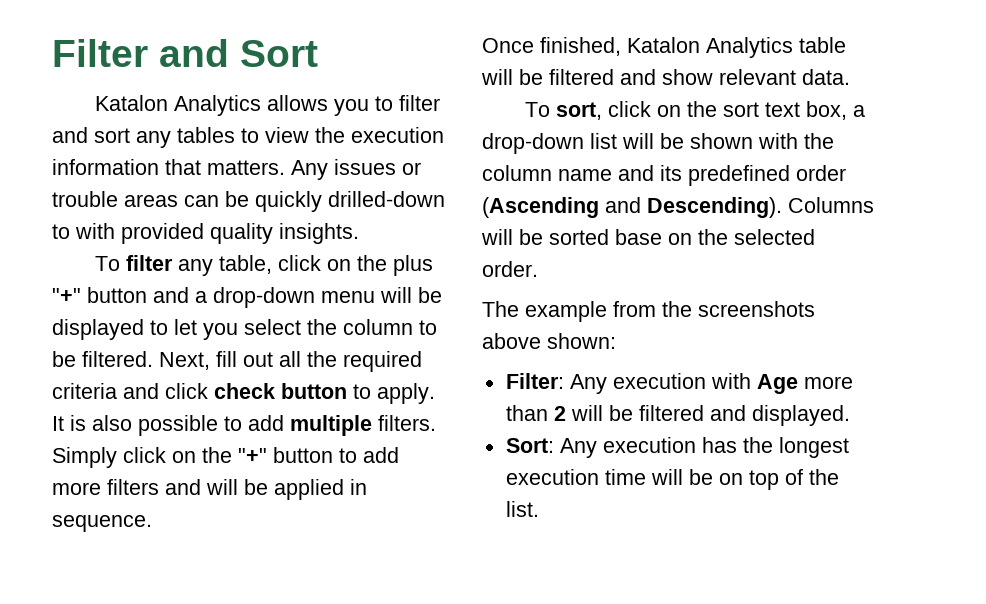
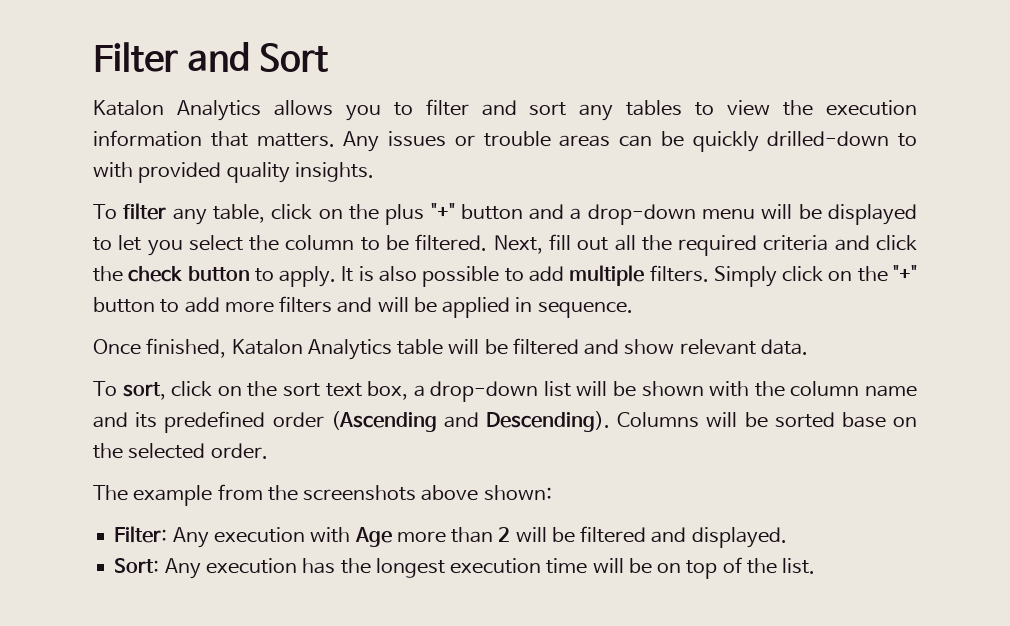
(208, 391) none -> [93,266,123,282] the

